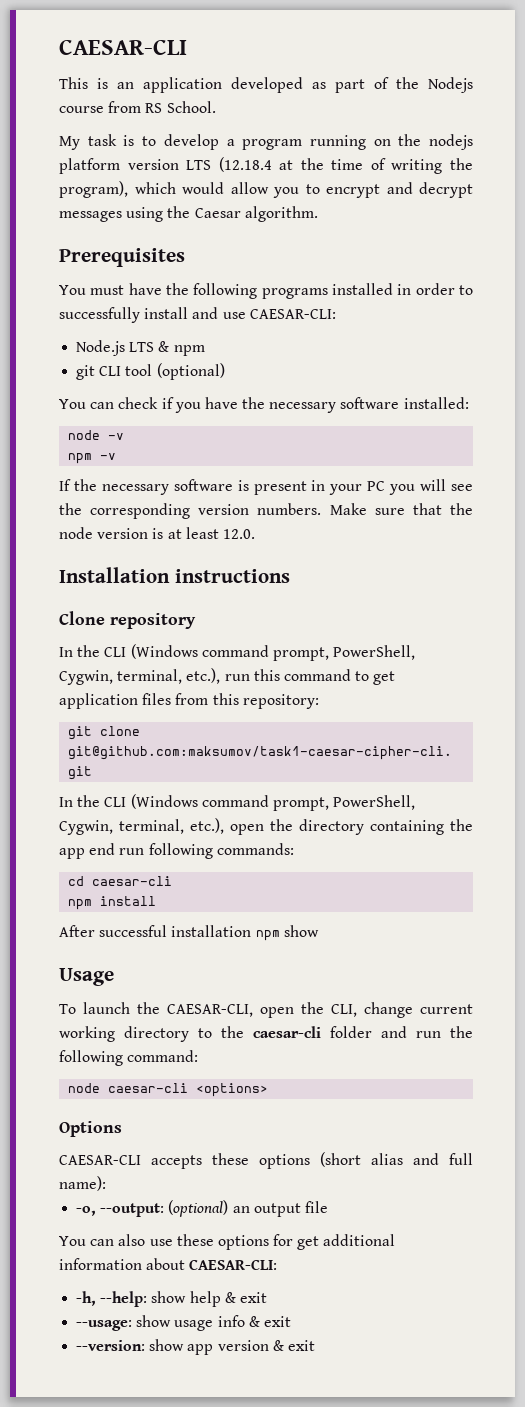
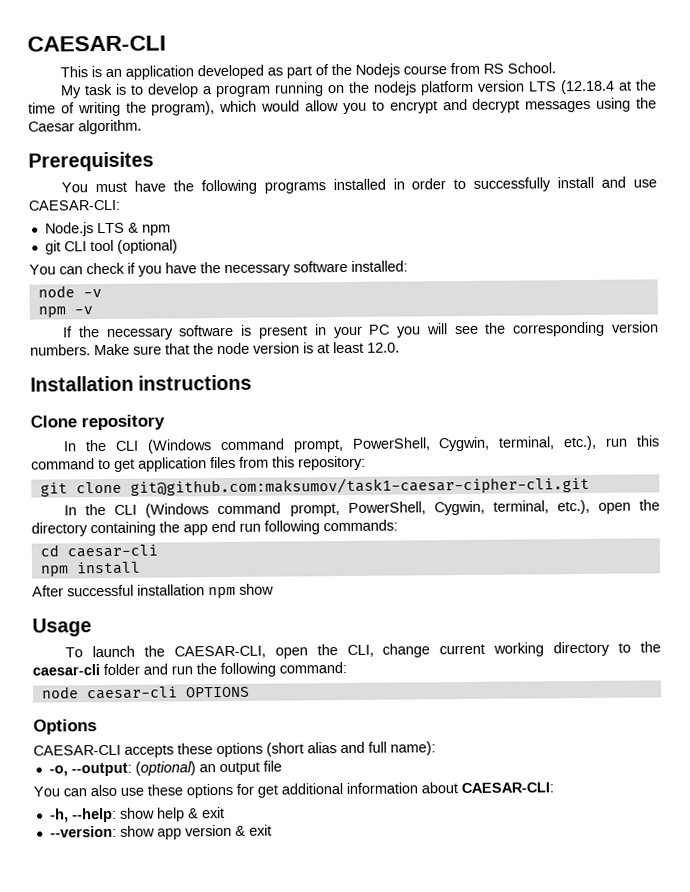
[196,1083,269,1097] <options> -> [185,686,250,698] OPTIONS
[76,1315,291,1331] // --usage: show usage info & exit -> (225, 813) none

